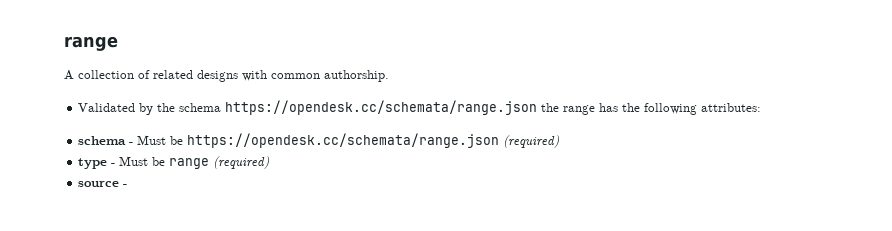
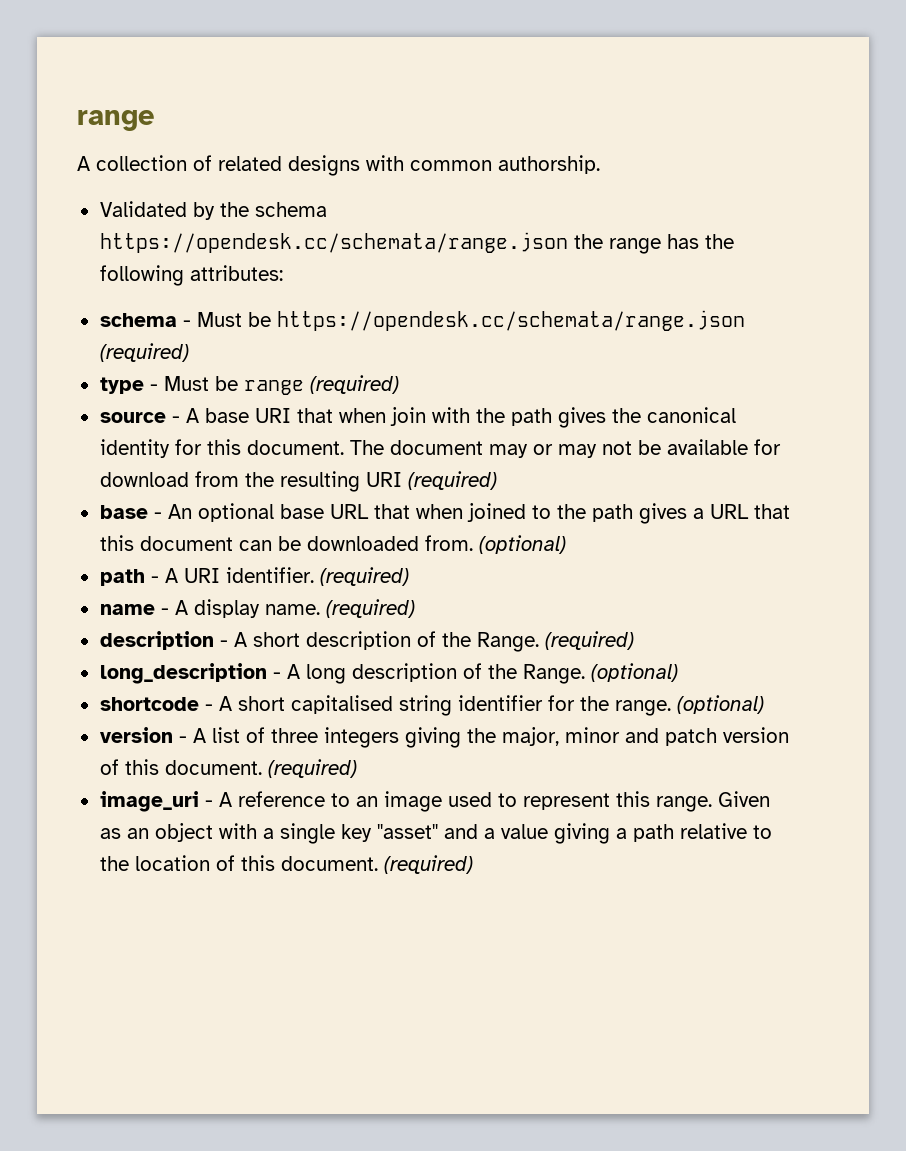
(128, 185) none -> [185,407,736,428] [99,439,781,458] [99,471,497,492] [99,503,790,524] [99,535,566,554] [99,567,409,586] [99,599,415,618] [99,631,634,652] [99,663,678,684] [99,695,764,716] [99,727,789,748] [99,759,357,778] [99,791,770,812] [99,823,772,844] [99,855,473,874] A base URI that when join with the path gives the canonical identity for this document. The document may or may not be available for download from the resulting URI (required) // base - An optional base URL that when joined to the path gives a URL that this document can be downloaded from. (optional) // path - A URI identifier. (required) // name - A display name. (required) // description - A short description of the Range. (required) // long_description - A long description of the Range. (optional) // shortcode - A short capitalised string identifier for the range. (optional) // version - A list of three integers giving the major, minor and patch version of this document. (required) // image_uri - A reference to an image used to represent this range. Given as an object with a single key "asset" and a value giving a path relative to the location of this document. (required)

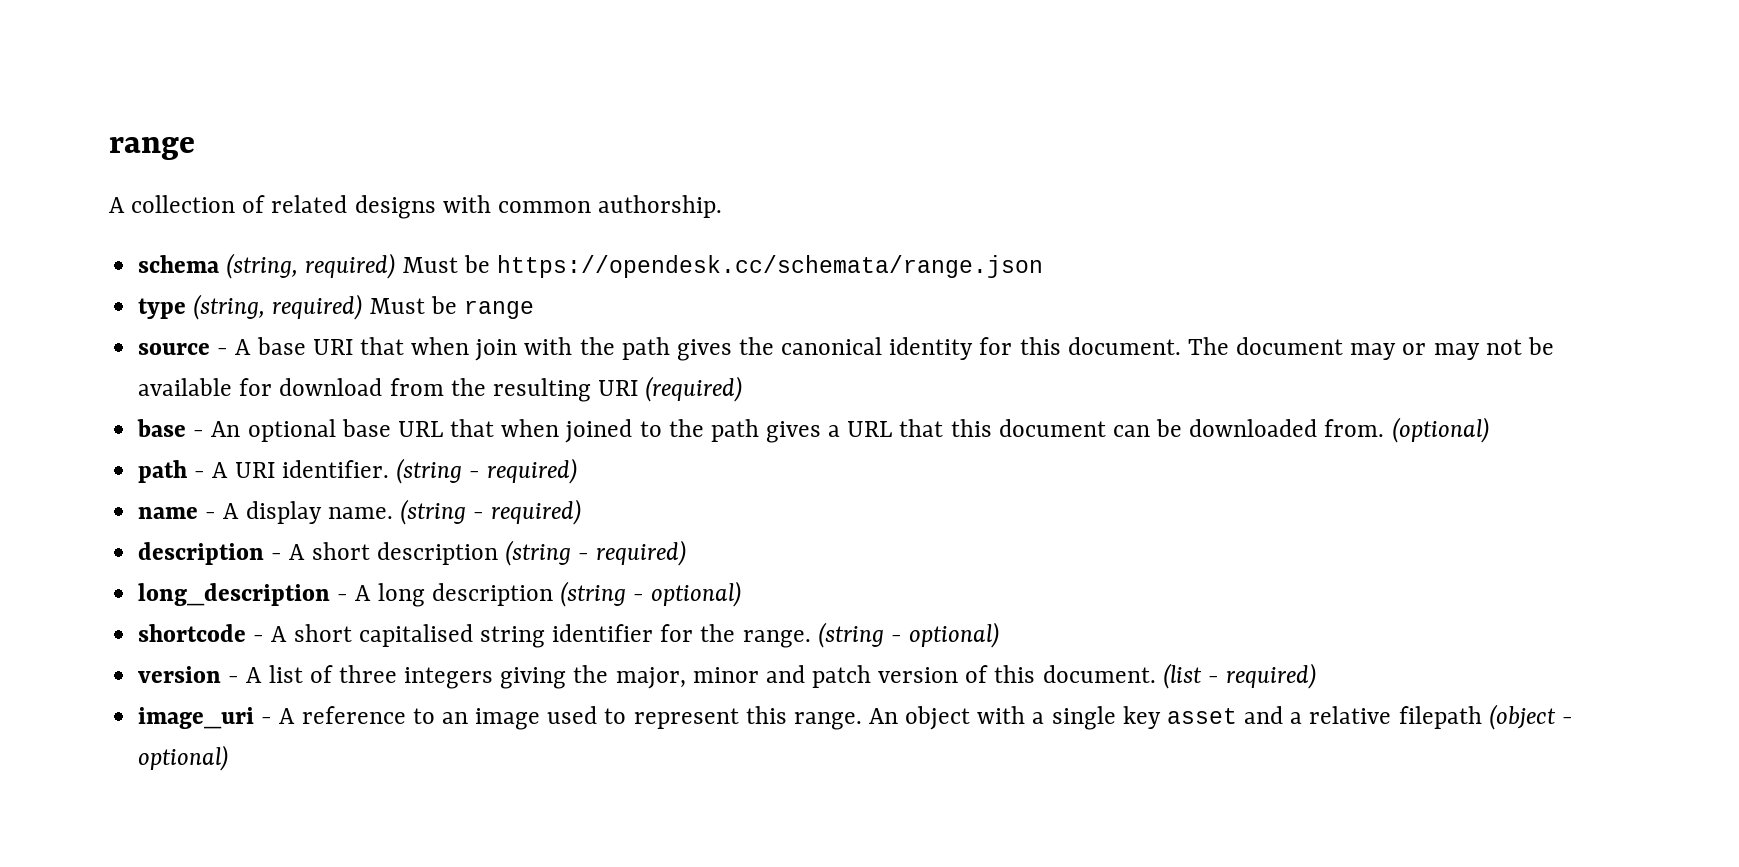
[99,201,327,220] [99,232,734,254] [99,265,283,286] [99,313,191,327] Validated by the schema https://opendesk.cc/schemata/range.json the range has the following attributes: // schema - -> [138,253,396,279] schema (string, required)
[99,343,189,362] (required) -> (1043, 266) none
[149,384,158,391] - -> [193,294,363,320] (string, required)
[309,375,399,394] (required) -> (534, 309) none
[319,567,409,586] (required) -> [395,458,578,484] (string - required)
[325,599,415,618] (required) -> [399,499,582,525] (string - required)
[416,631,634,652] of the Range. (required) -> [504,540,687,566] (string - required)
[462,663,678,684] of the Range. (optional) -> [559,581,742,607] (string - optional)
[676,695,764,714] (optional) -> [817,622,1000,648] (string - optional)
[267,759,357,778] (required) -> [1162,663,1317,689] (list - required)
[717,791,770,807] [99,828,149,839] Given as an -> [869,708,899,724] An
[376,824,438,839] "asset" -> [1166,708,1237,724] asset
[500,823,772,844] [99,855,473,874] value giving a path relative to the location of this document. (required) -> [1309,704,1573,730] [138,745,229,771] relative filepath (object - optional)

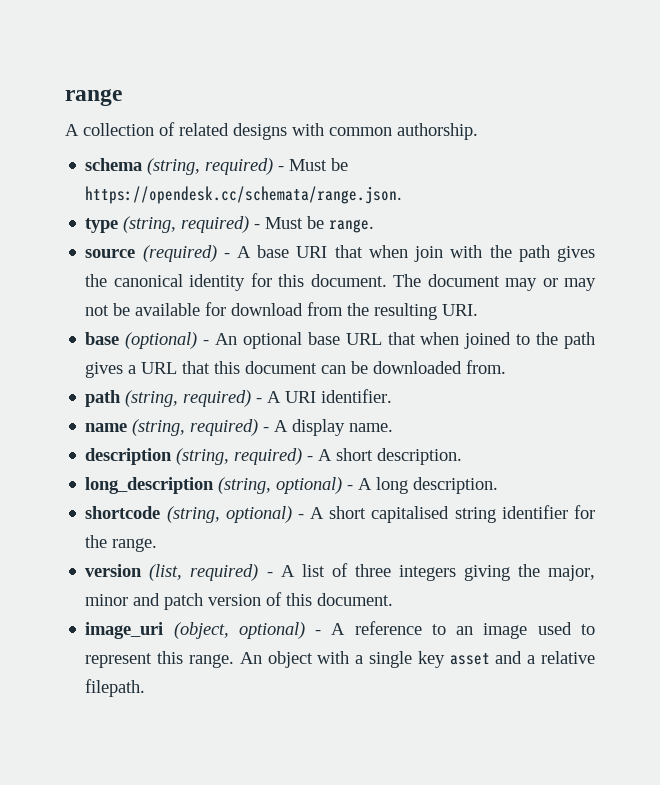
[402,255,1043,278] Must be https://opendesk.cc/schemata/range.json -> [278,158,349,171] [85,186,403,204] - Must be https://opendesk.cc/schemata/range.json.
[369,296,534,319] Must be range -> [254,216,375,233] - Must be range.
(211, 349) none -> [142,245,217,262] (required)
[598,376,743,402] [137,419,187,437] URI (required) // base -> [442,304,479,316] [85,332,198,349] URI. // base (optional)
[1391,417,1489,443] [138,460,188,483] (optional) // path -> [85,390,252,407] // path (string, required)
[395,458,578,484] (string - required) -> (393, 396) none
(199, 513) none -> [132,419,259,436] (string, required)
[399,499,582,525] [138,540,687,566] (string - required) // description - A short description (string - required) -> [85,448,463,465] // description (string, required) - A short description.
(331, 594) none -> [218,477,343,494] (string, optional)
[431,581,742,607] description (string - optional) -> [413,477,499,494] description.
(247, 633) none -> [166,506,292,523] (string, optional)
[817,622,1000,648] [138,666,222,683] (string - optional) // version -> [85,564,259,581] // version (list, required)
[1162,663,1317,689] (list - required) -> (394, 599) none
(255, 718) none -> [173,622,305,639] (object, optional)
[1398,704,1573,730] [138,745,229,771] filepath (object - optional) -> [85,679,146,697] filepath.

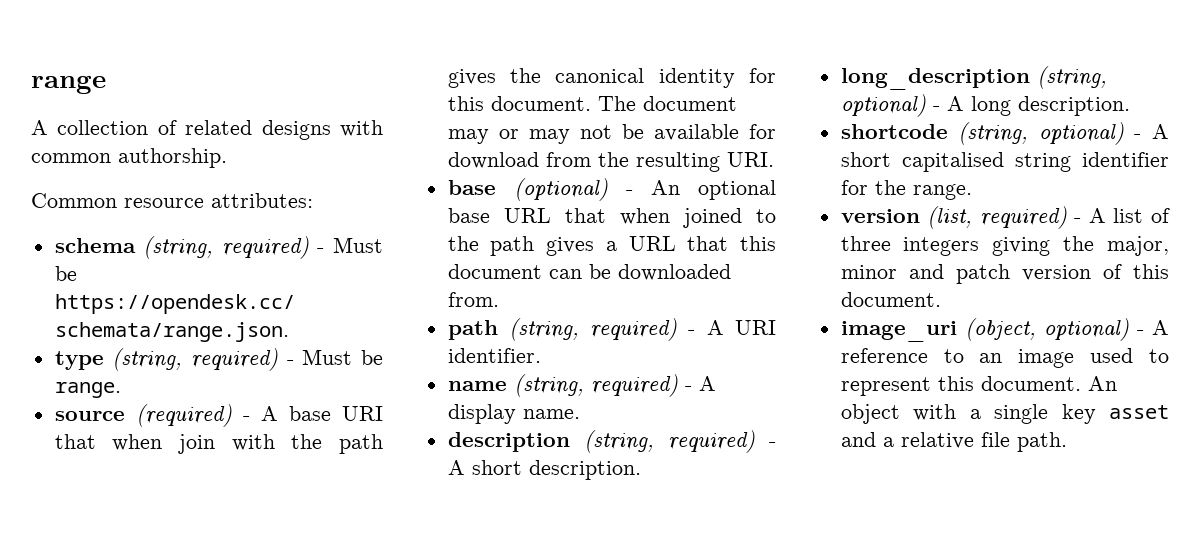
(478, 131) none -> [31,193,313,208] // Common resource attributes:
[188,654,234,668] range. -> [980,376,1081,391] document.
[85,679,146,697] filepath. -> [980,432,1067,452] file path.

